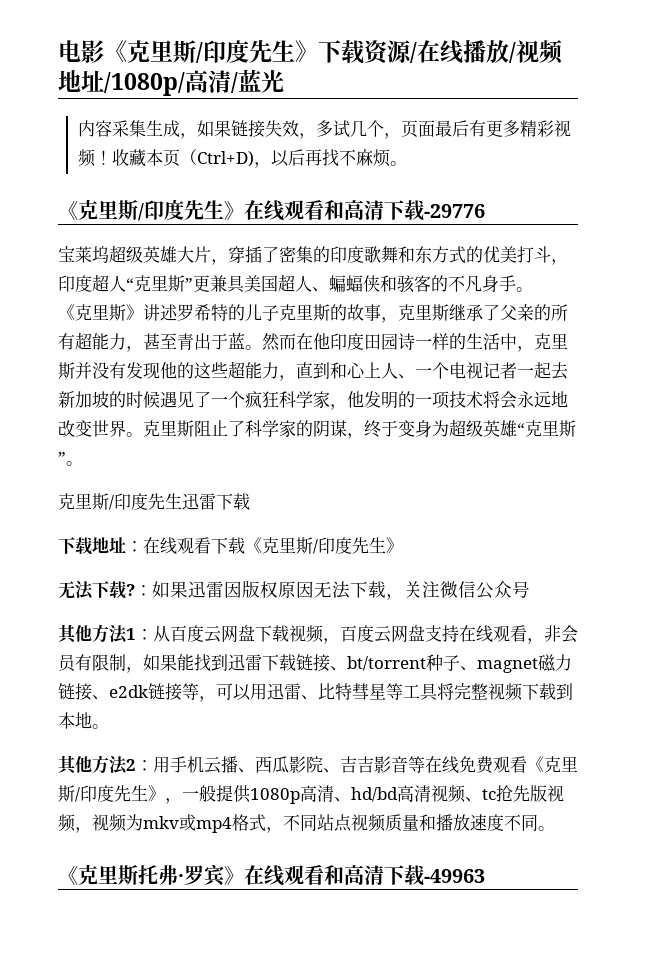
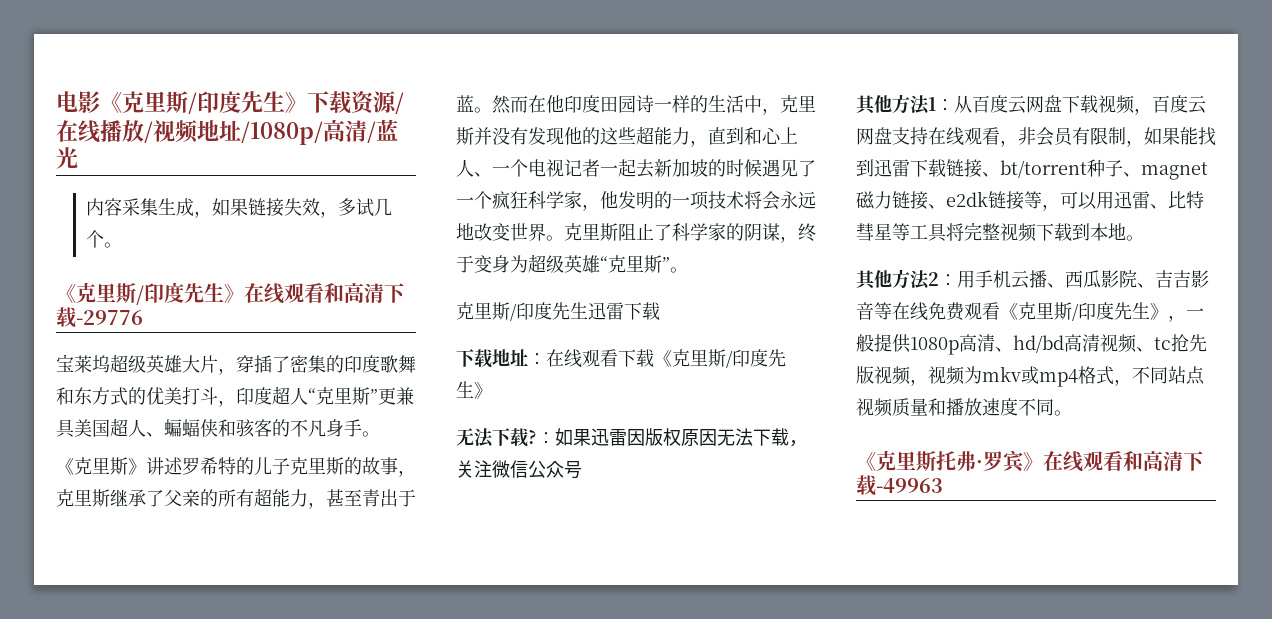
[383,120,571,139] [77,149,390,168] ，页面最后有更多精彩视频！收藏本页（Ctrl+D)，以后再找不麻烦 -> (104, 239) none

